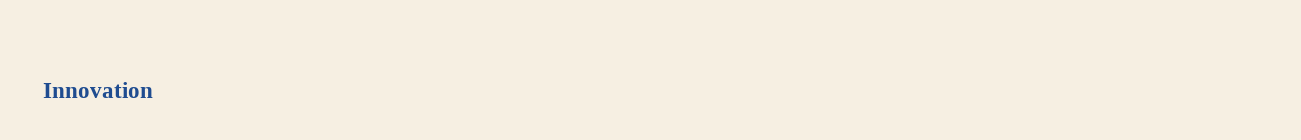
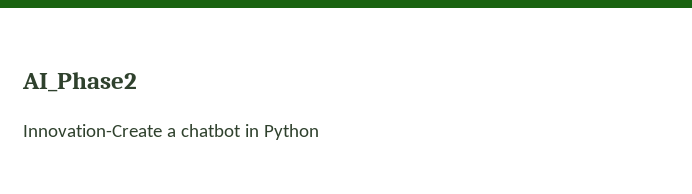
[43,82,153,98] Innovation -> [22,72,137,92] [23,124,319,140] AI_Phase2 // Innovation-Create a chatbot in Python

